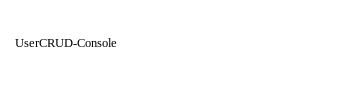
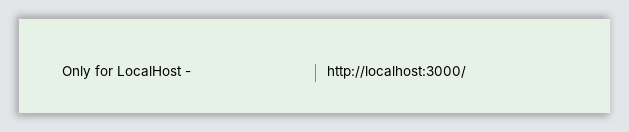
[15,38,117,47] UserCRUD-Console -> [62,65,466,79] Only for LocalHost - http://localhost:3000/

